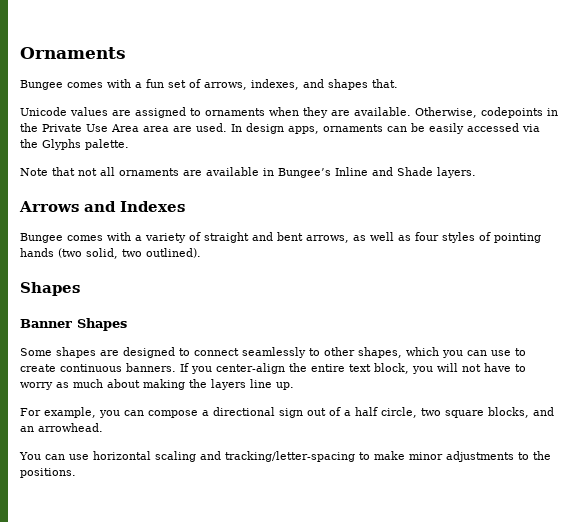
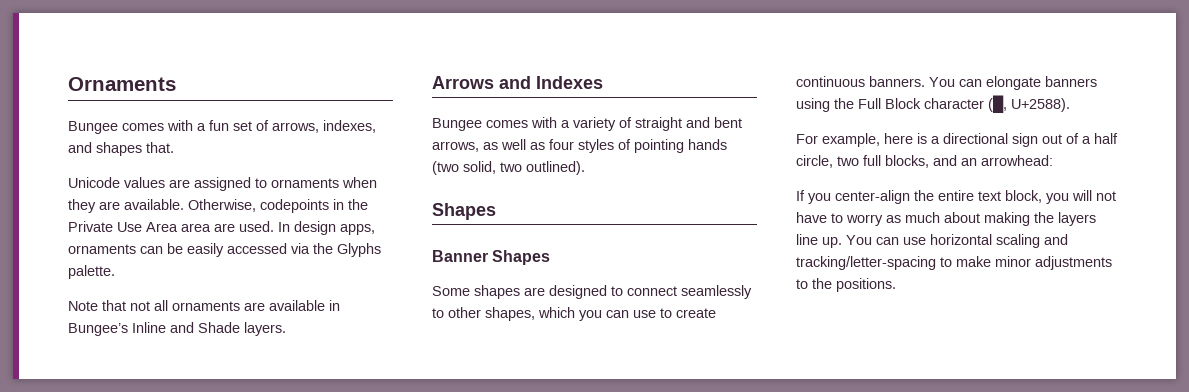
(176, 367) none -> [929,76,1097,90] [796,95,1070,113] [796,133,1118,147] [796,155,1053,168] You can elongate banners using the Full Block character (█, U+2588). // For example, here is a directional sign out of a half circle, two full blocks, and an arrowhead: //
[20,407,554,418] [20,423,103,432] // For example, you can compose a directional sign out of a half circle, two square blocks, and an arrowhead. // -> (842, 242) none

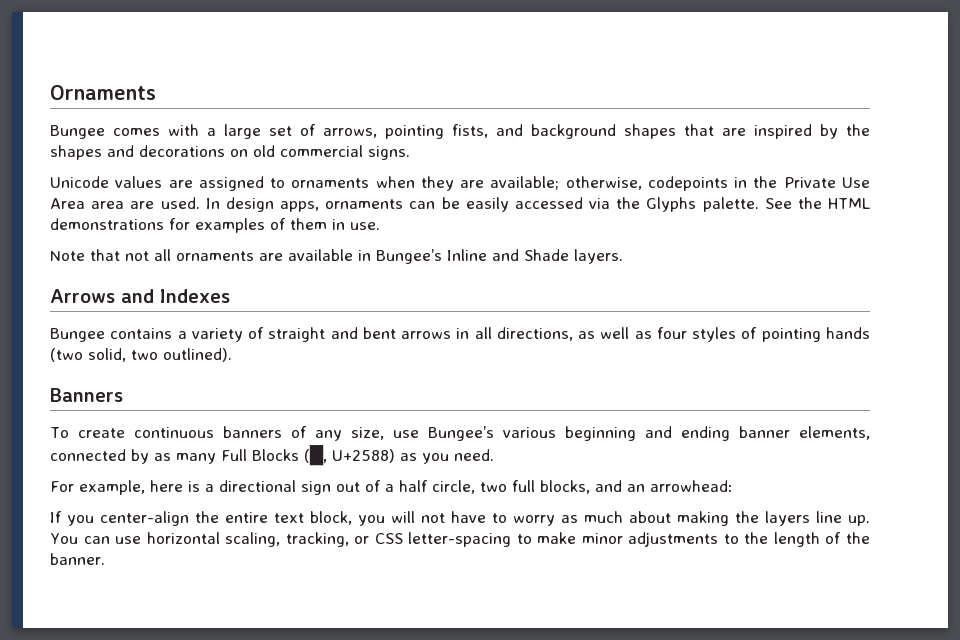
[209,120,229,131] fun -> [224,124,261,139] large
[323,120,376,133] [68,142,174,156] indexes, and shapes that. -> [385,124,870,139] [50,145,410,160] pointing fists, and background shapes that are inspired by the shapes and decorations on old commercial signs.
[124,199,256,212] available. Otherwise, -> [490,176,642,190] available; otherwise,
(115, 272) none -> [764,197,870,209] [50,218,380,233] See the HTML demonstrations for examples of them in use.
[486,117,557,128] comes with -> [110,328,173,339] contains
[432,141,479,152] arrows, -> [401,327,573,341] arrows in all directions,
[432,203,496,220] [432,250,551,265] [432,285,752,299] [432,307,716,321] [796,76,1097,90] [796,95,1070,113] Shapes // Banner Shapes // Some shapes are designed to connect seamlessly to other shapes, which you can use to create continuous banners. You can elongate banners using the Full Block character (█, U+2588). -> [50,388,123,402] [50,426,870,441] [50,445,494,466] Banners // To create continuous banners of any size, use Bungee’s various beginning and ending banner elements, connected by as many Full Blocks (█, U+2588) as you need.
[996,234,1068,248] [796,256,936,270] scaling and tracking/letter-spacing -> [225,532,512,547] scaling, tracking, or CSS letter-spacing
[836,278,896,292] positions. -> [773,532,870,547] [50,553,105,565] length of the banner.

